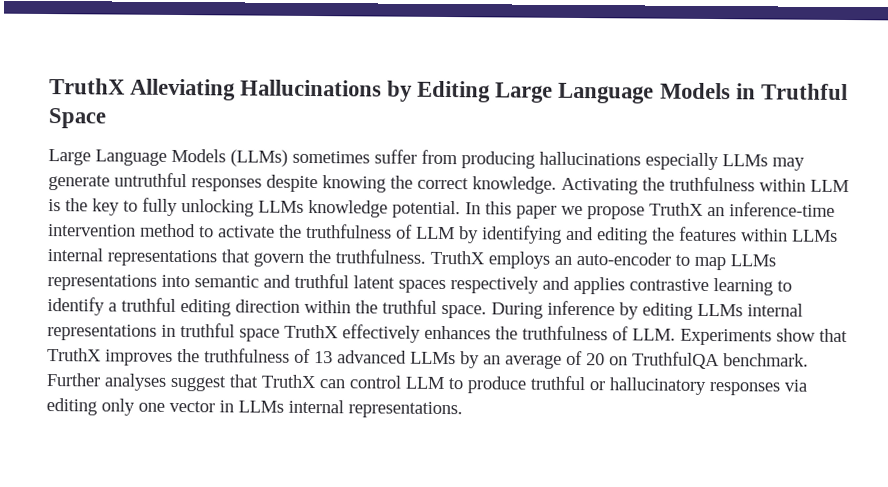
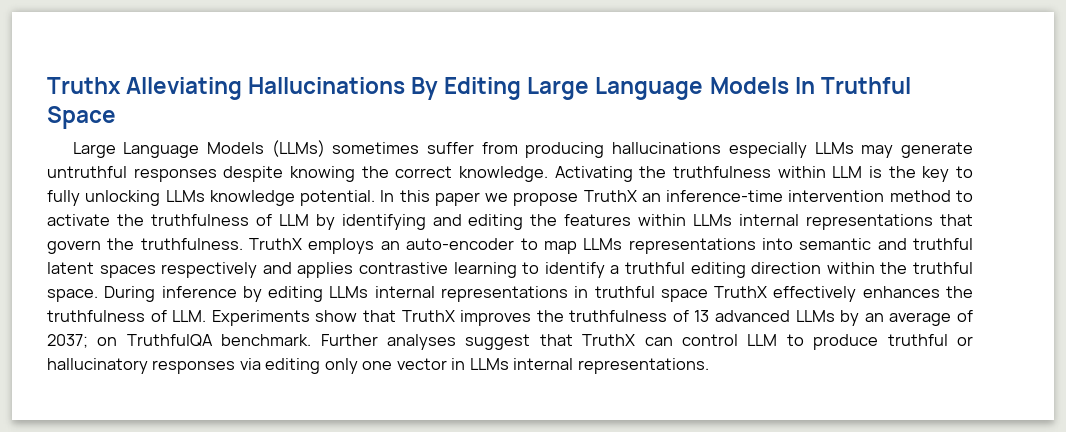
[49,78,125,95] TruthX -> [47,77,121,94] Truthx
[387,80,414,102] by -> [411,77,439,100] By
[735,83,756,100] in -> [794,77,815,94] In
[586,353,605,366] 20 -> [47,334,88,348] 2037;

